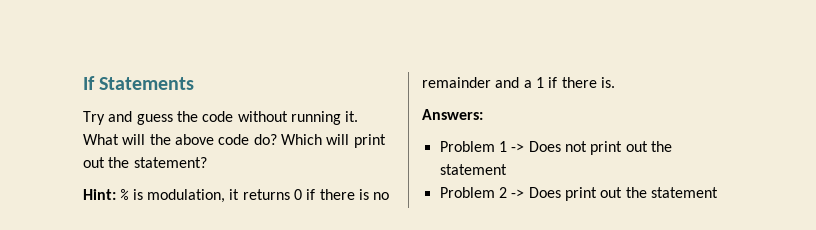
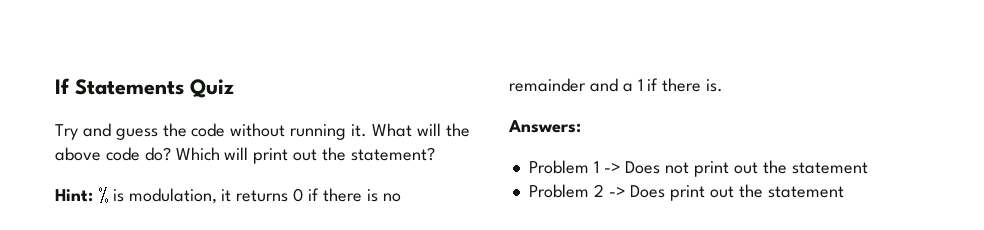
(195, 83) none -> [190,79,234,98] Quiz

